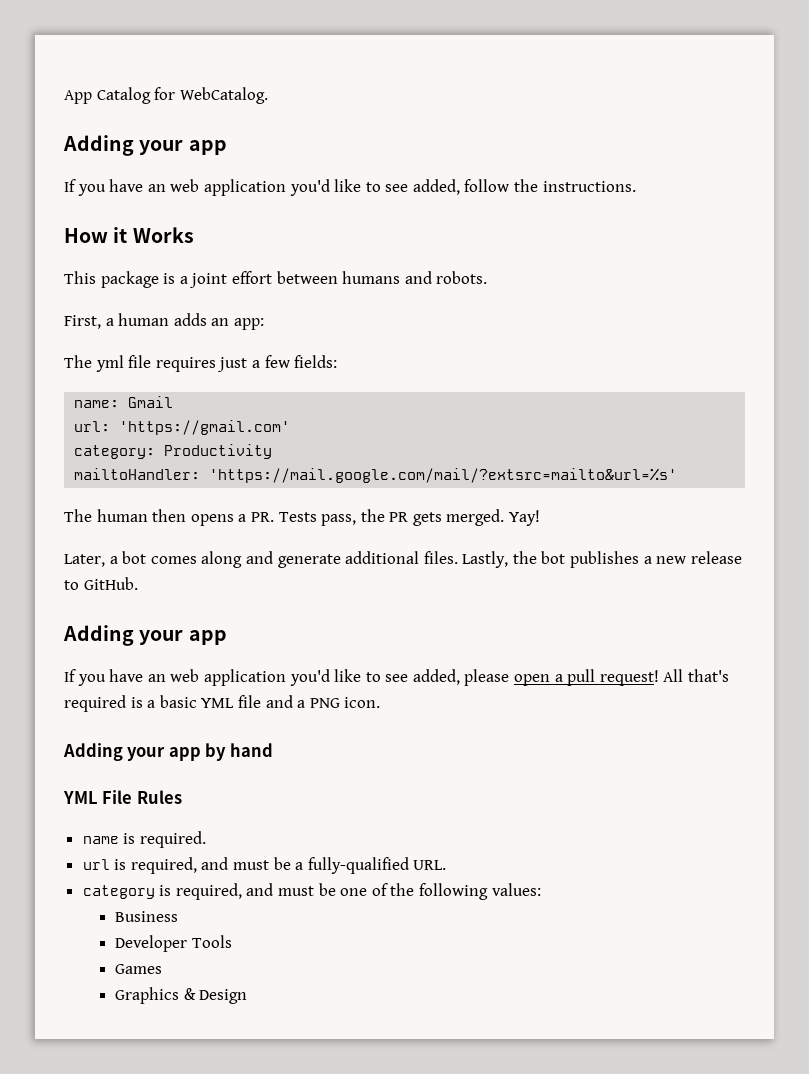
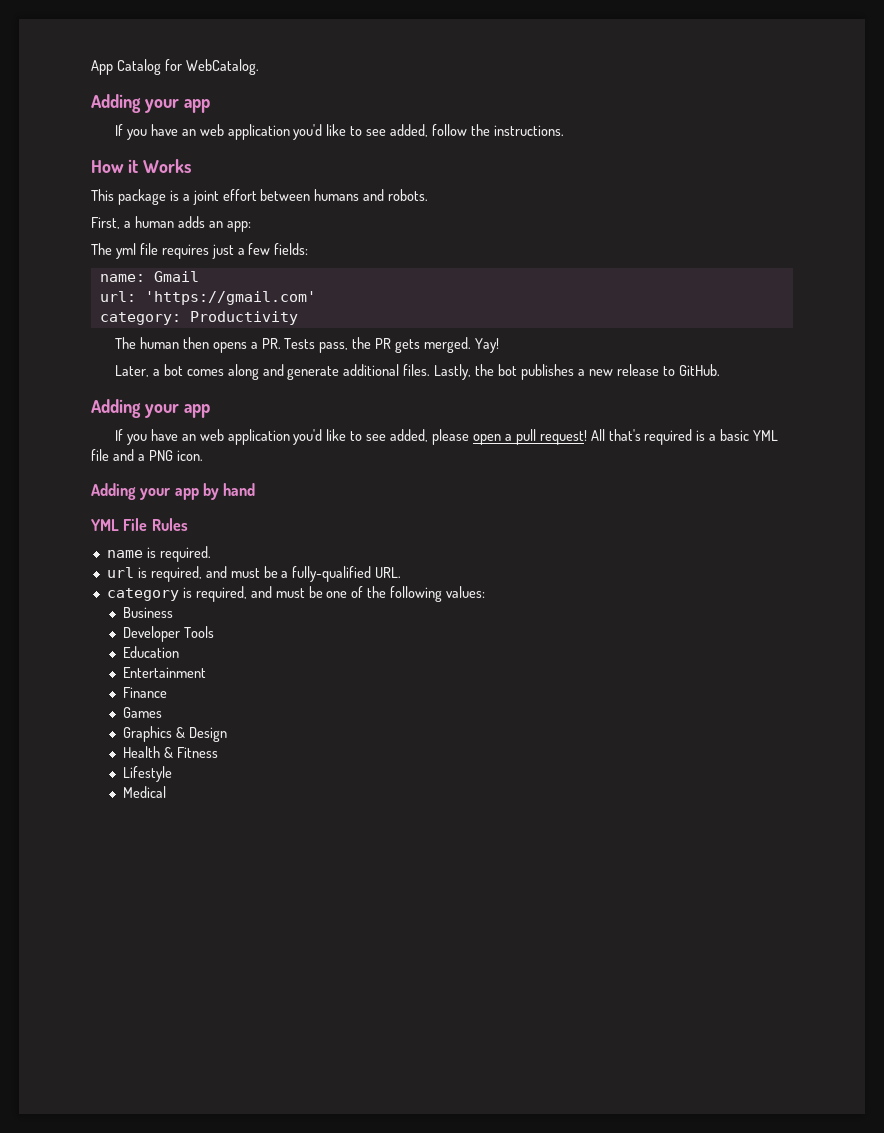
[74,468,678,483] // mailtoHandler: 'https://mail.google.com/mail/?extsrc=mailto&url=%s' -> (298, 318) none
(232, 941) none -> [123,646,180,658] [123,667,207,678] [123,687,168,698] // Education // Entertainment // Finance
(248, 996) none -> [123,746,219,758] [123,766,173,782] [123,786,167,798] // Health & Fitness // Lifestyle // Medical

